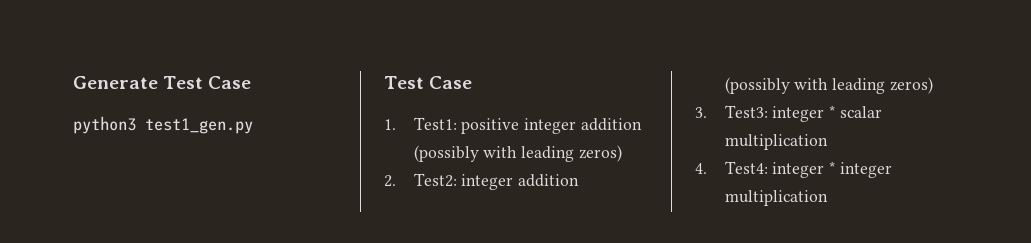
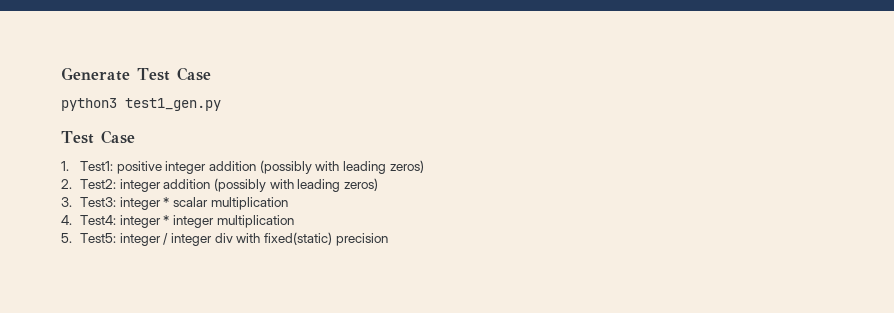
(828, 198) none -> [61,232,388,246] // 5. Test5: integer / integer div with fixed(static) precision

